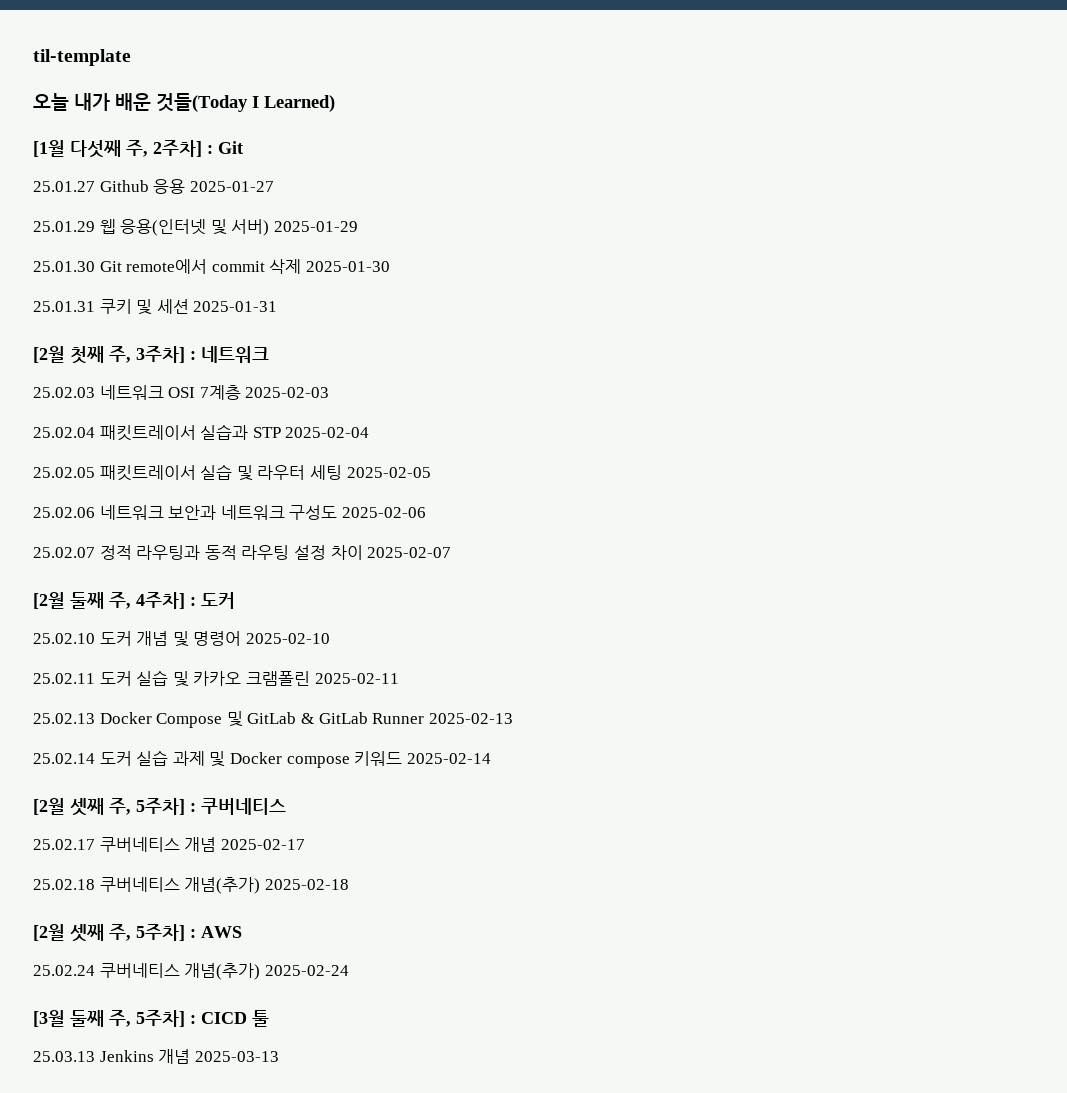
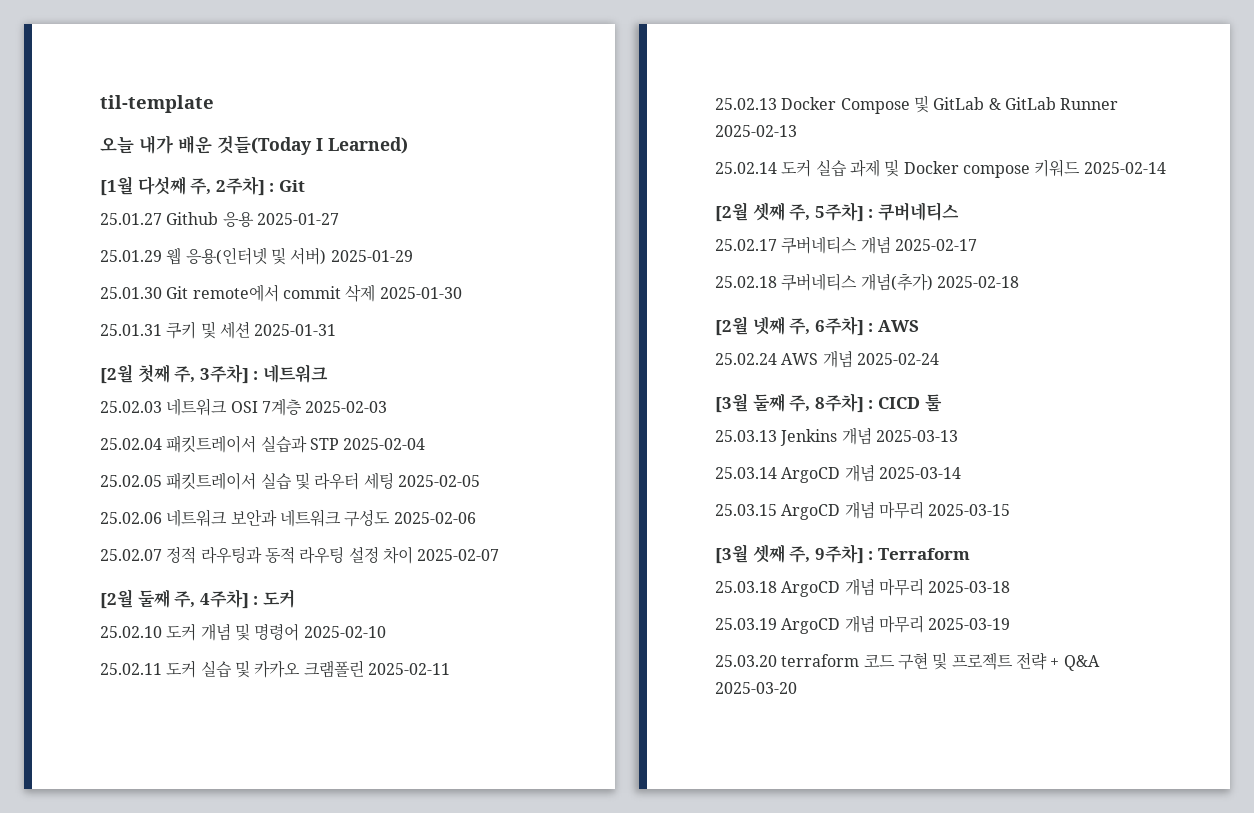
[70,924,185,942] 셋째 주, 5주차] -> [752,316,864,336] 넷째 주, 6주차]
[99,963,261,980] 쿠버네티스 개념(추가) -> [781,350,853,368] AWS 개념
[136,1010,185,1027] 5주차] -> [814,393,864,413] 8주차]
(279, 1056) none -> [715,464,961,483] [715,501,1011,520] [715,544,970,564] [715,578,1011,597] [715,615,1011,634] [715,652,1100,671] [715,682,797,694] // 25.03.14 ArgoCD 개념 2025-03-14 // 25.03.15 ArgoCD 개념 마무리 2025-03-15 // [3월 셋째 주, 9주차] : Terraform // 25.03.18 ArgoCD 개념 마무리 2025-03-18 // 25.03.19 ArgoCD 개념 마무리 2025-03-19 // 25.03.20 terraform 코드 구현 및 프로젝트 전략 + Q&A 2025-03-20

